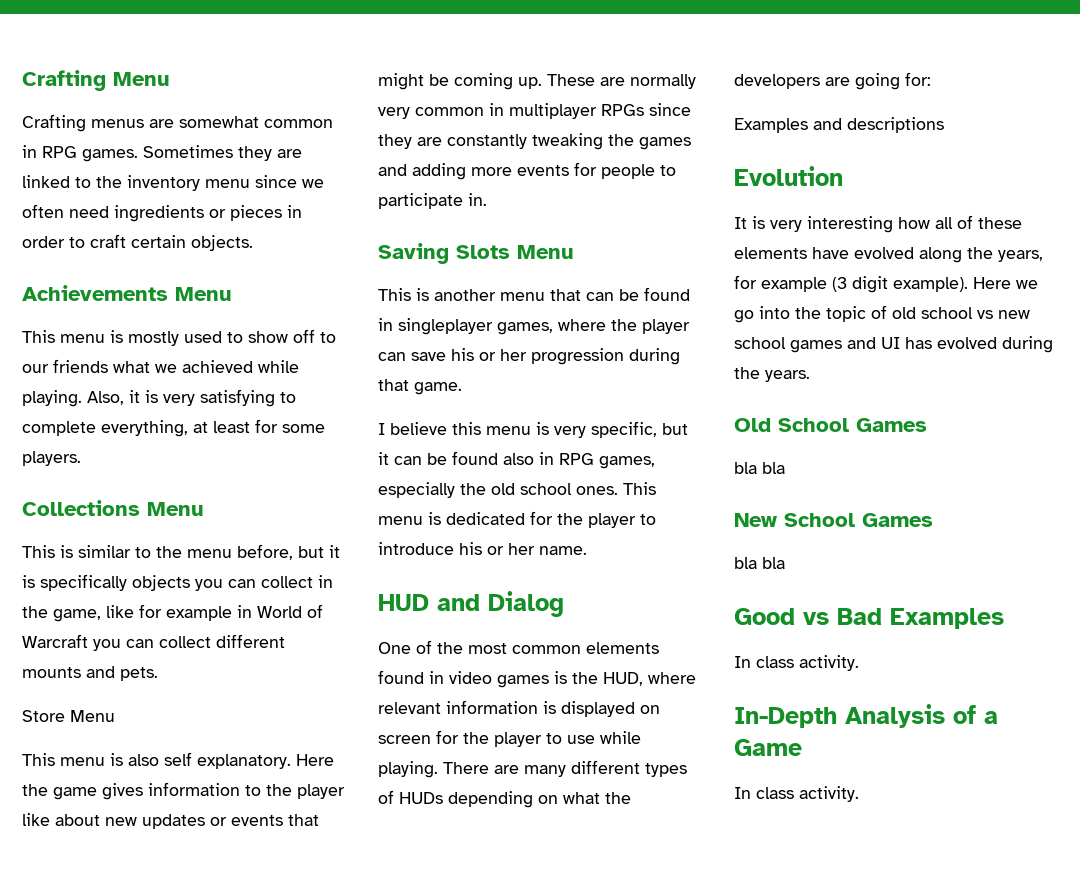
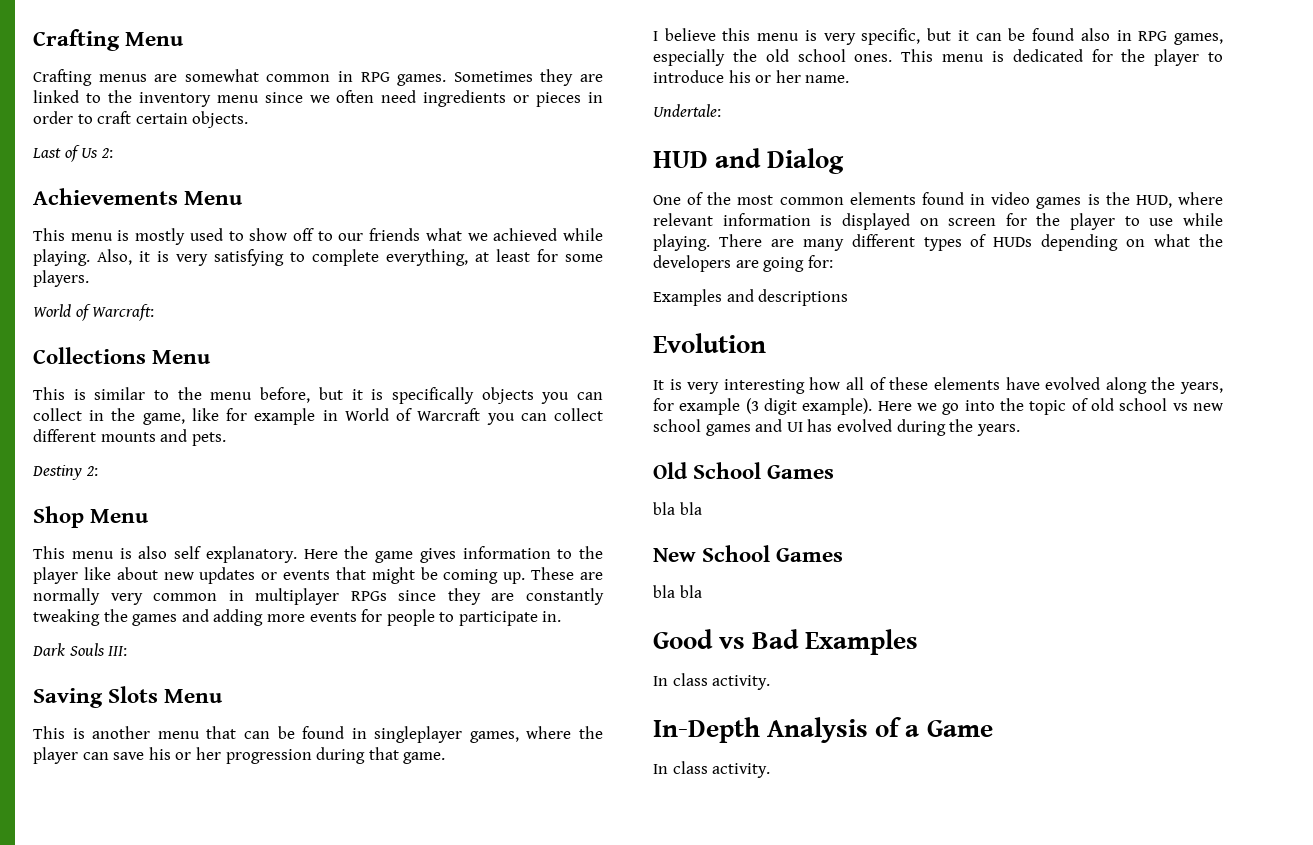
(253, 243) none -> [32,145,113,162] // Last of Us 2:
(81, 458) none -> [33,304,155,321] // World of Warcraft:
[22,710,65,722] Store -> [32,465,98,480] [33,506,84,528] Destiny 2: // Shop
(487, 199) none -> [32,643,128,656] // Dark Souls III:
(587, 550) none -> [653,104,721,117] // Undertale:

